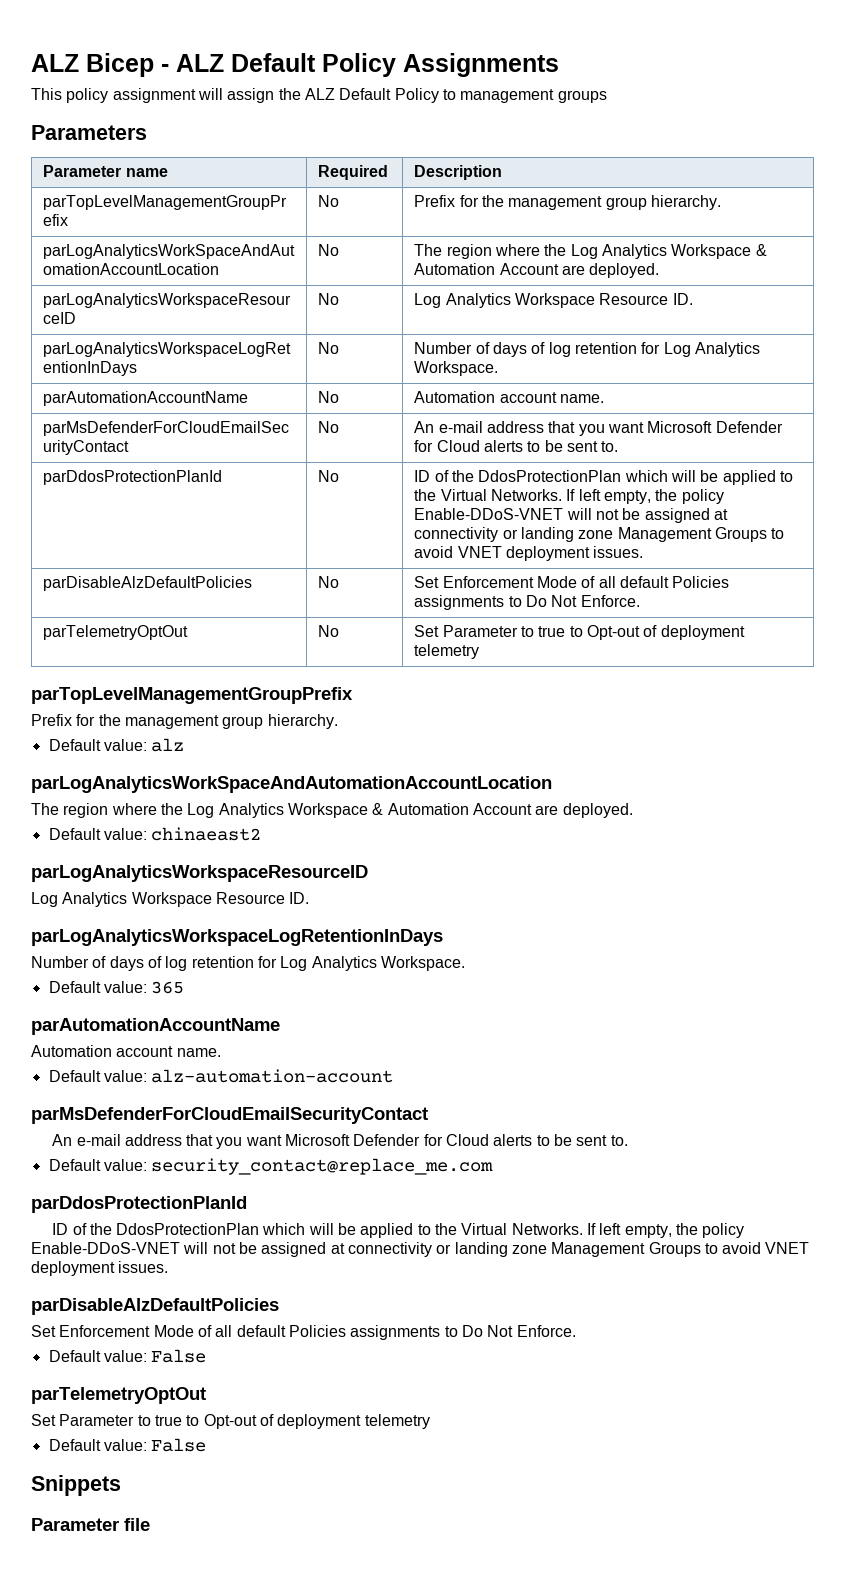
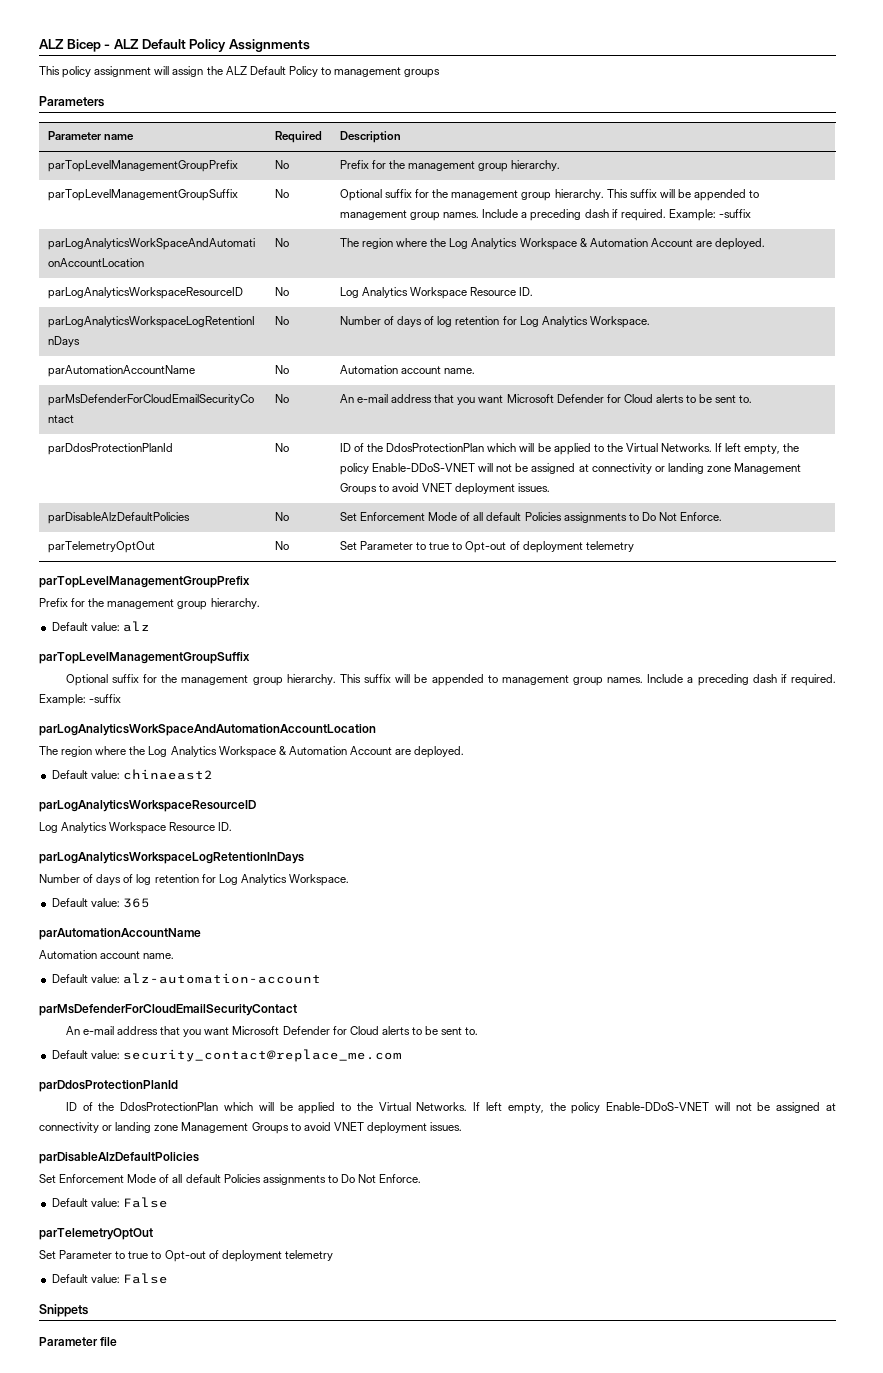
(721, 202) none -> [47,189,238,201] [274,189,289,198] [339,189,760,201] [339,209,751,221] // parTopLevelManagementGroupSuffix | No | Optional suffix for the management group hierarchy. This suffix will be appended to management group names. Include a preceding dash if required. Example: -suffix
(185, 745) none -> [39,652,250,664] [65,674,836,686] [39,694,122,706] // parTopLevelManagementGroupSuffix // Optional suffix for the management group hierarchy. This suffix will be appended to management group names. Include a preceding dash if required. Example: -suffix

